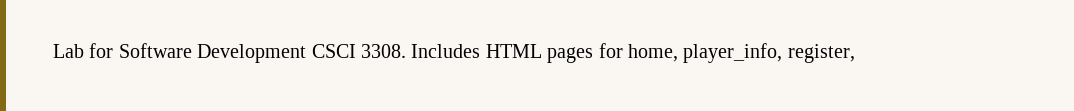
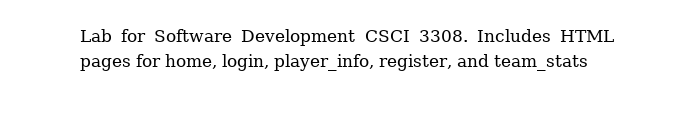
(678, 53) none -> [222,54,269,71] login,
(855, 53) none -> [456,54,588,71] and team_stats

